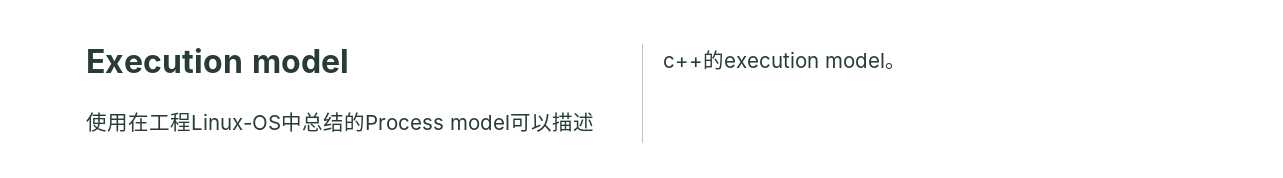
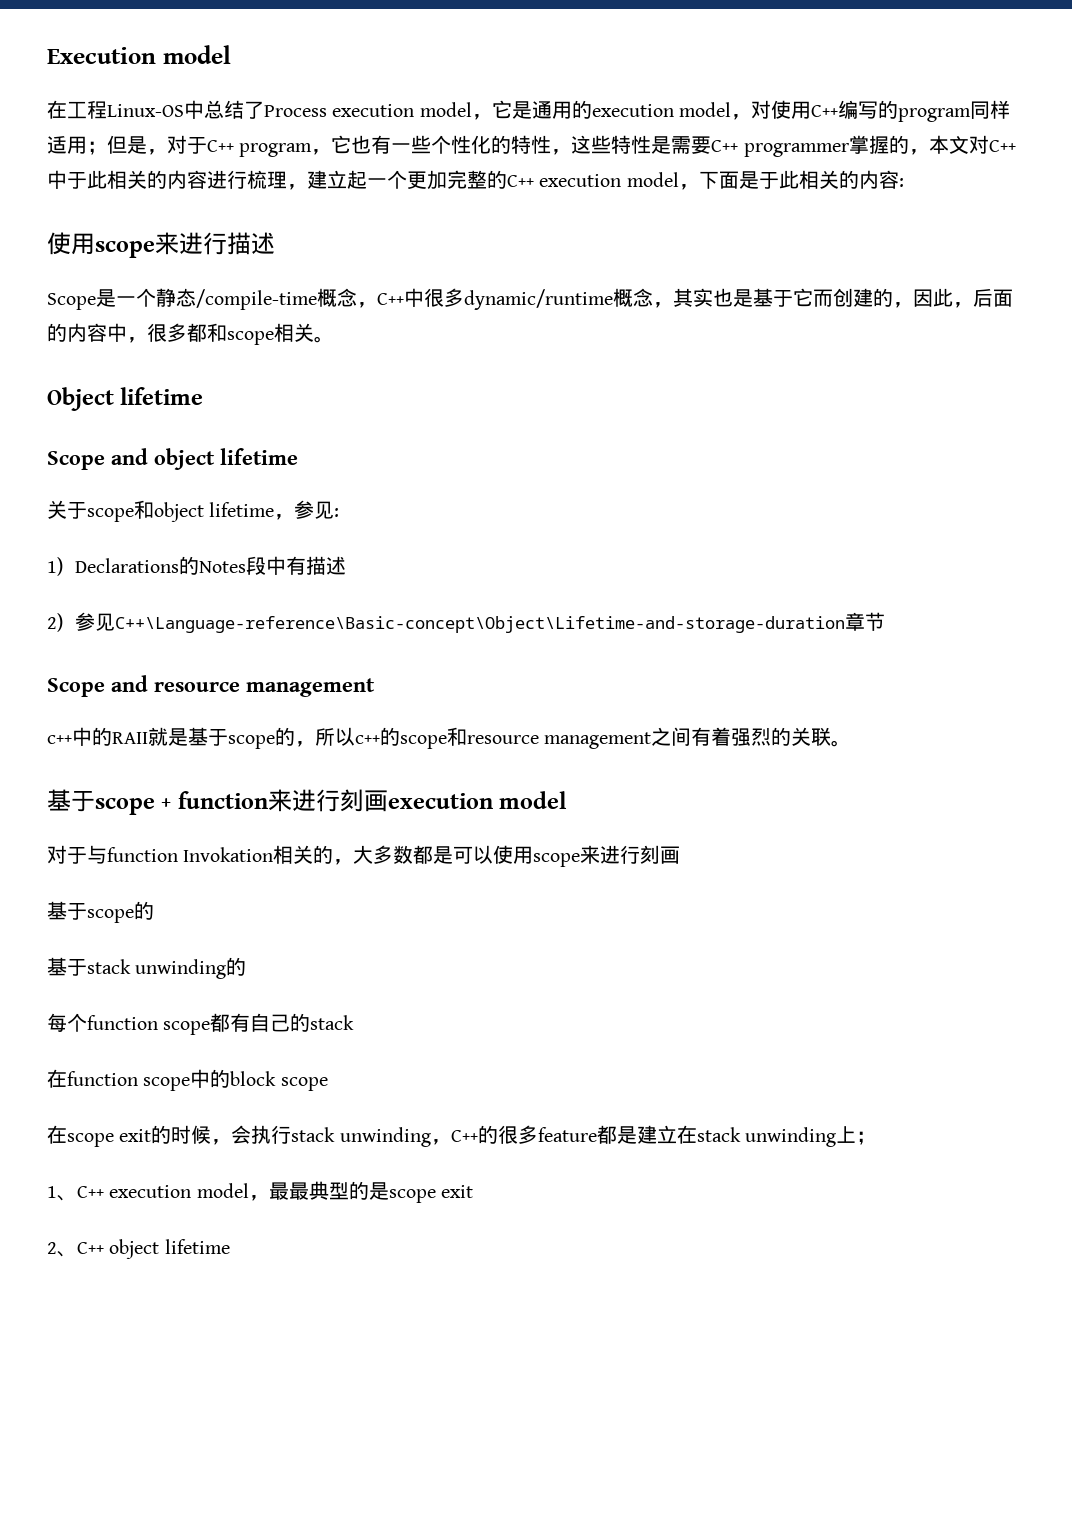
[86,112,128,132] 使用 -> (231, 54) none
[344,112,594,132] [663,50,906,70] 的Process model可以描述c++的execution model。 -> [244,100,1011,122] [47,135,1016,157] [47,170,904,190] [47,232,275,258] [47,288,1013,310] [47,323,334,345] [47,387,204,411] [47,448,298,470] [47,500,340,522] [47,556,347,576] [47,612,886,633] [47,675,375,697] [47,727,852,749] [47,789,568,815] [47,845,681,867] [47,901,154,923] [47,957,247,979] [47,1013,355,1035] [47,1069,328,1091] [47,1125,877,1147] [47,1181,474,1203] [47,1239,230,1259] 了Process execution model，它是通用的execution model，对使用C++编写的program同样适用；但是，对于C++ program，它也有一些个性化的特性，这些特性是需要C++ programmer掌握的，本文对C++中于此相关的内容进行梳理，建立起一个更加完整的C++ execution model，下面是于此相关的内容: // 使用scope来进行描述 // Scope是一个静态/compile-time概念，C++中很多dynamic/runtime概念，其实也是基于它而创建的，因此，后面的内容中，很多都和scope相关。 // Object lifetime // Scope and object lifetime // 关于scope和object lifetime，参见: // 1) Declarations的Notes段中有描述 // 2)参见C++\Language-reference\Basic-concept\Object\Lifetime-and-storage-duration章节 // Scope and resource management // c++中的RAII就是基于scope的，所以c++的scope和resource management之间有着强烈的关联。 // 基于scope + function来进行刻画execution model // 对于与function Invokation相关的，大多数都是可以使用scope来进行刻画 // 基于scope的 // 基于stack unwinding的 // 每个function scope都有自己的stack // 在function scope中的block scope // 在scope exit的时候，会执行stack unwinding，C++的很多feature都是建立在stack unwinding上； // 1、C++ execution model，最最典型的是scope exit // 2、C++ object lifetime

